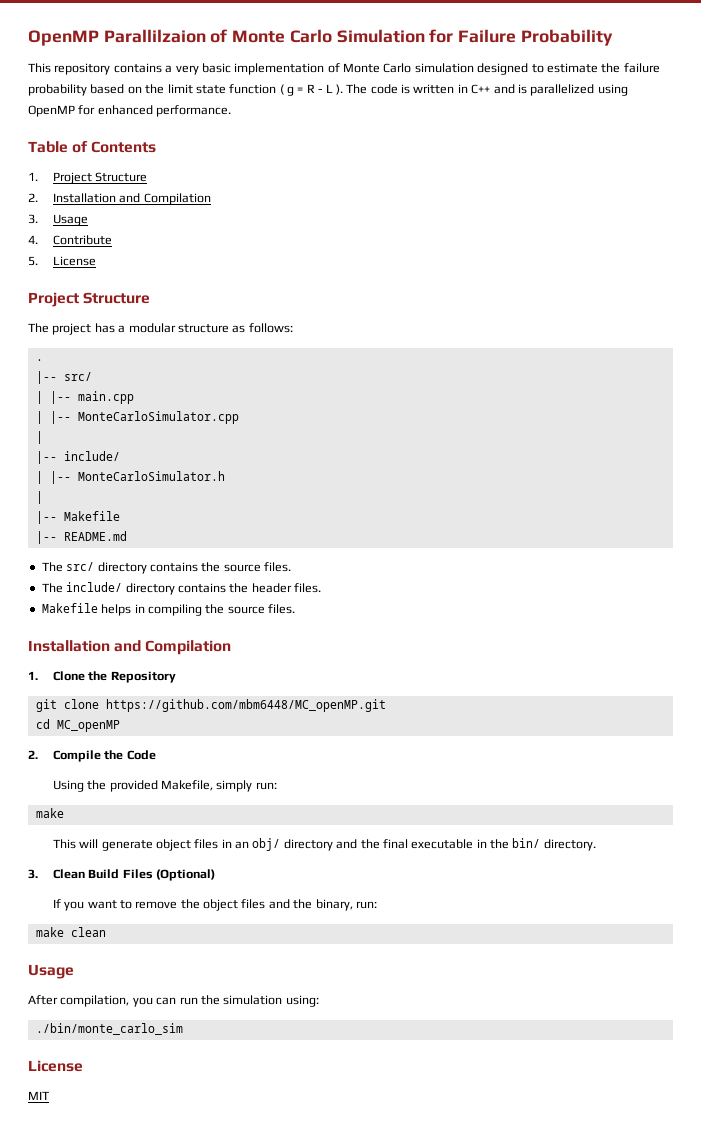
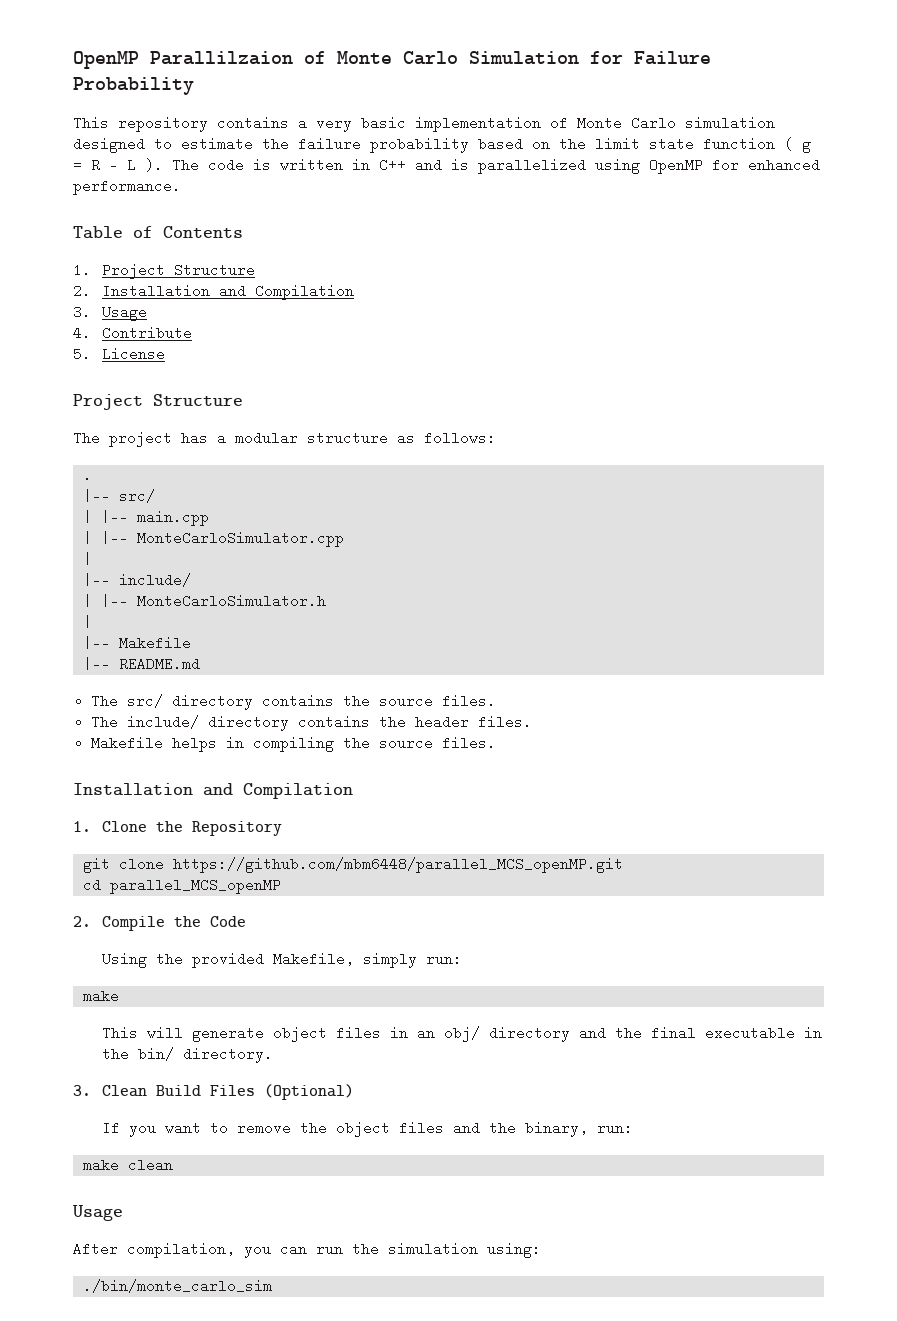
[105,699,386,712] https://github.com/mbm6448/MC_openMP.git -> [172,857,623,873] https://github.com/mbm6448/parallel_MCS_openMP.git
[56,720,120,732] MC_openMP -> [109,878,281,894] parallel_MCS_openMP
[28,1060,83,1072] [28,1091,49,1100] // License // MIT -> (272, 1286) none

